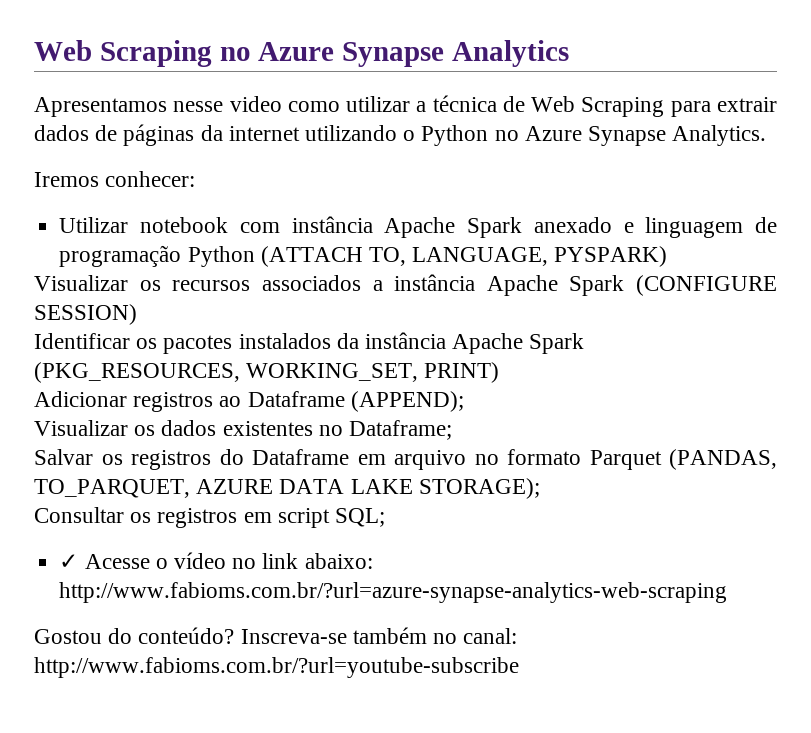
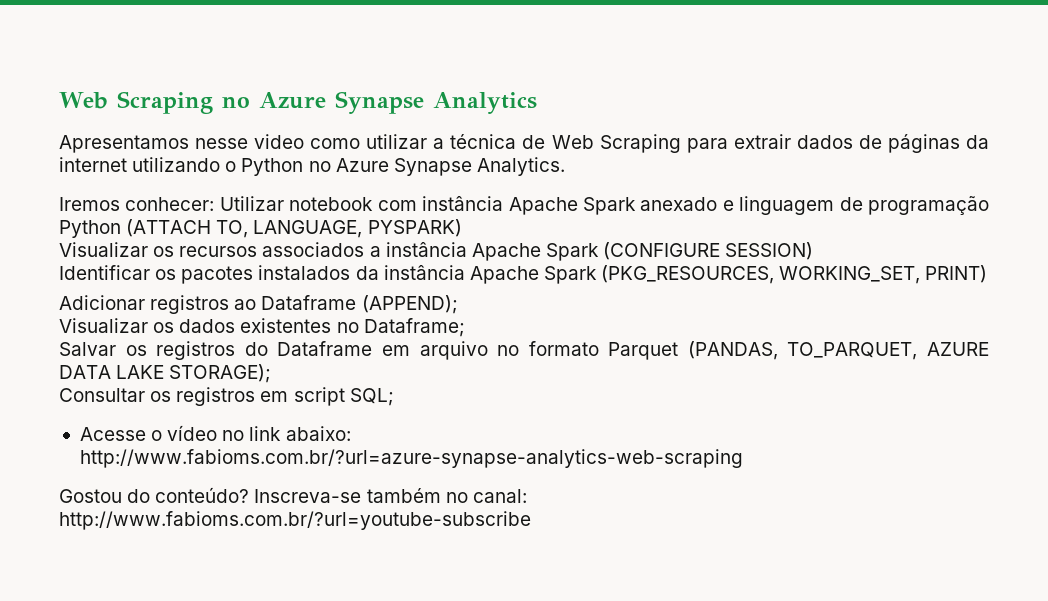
(196, 179) // -> (215, 204) none
[59,554,79,569] ✓ -> (394, 397) none

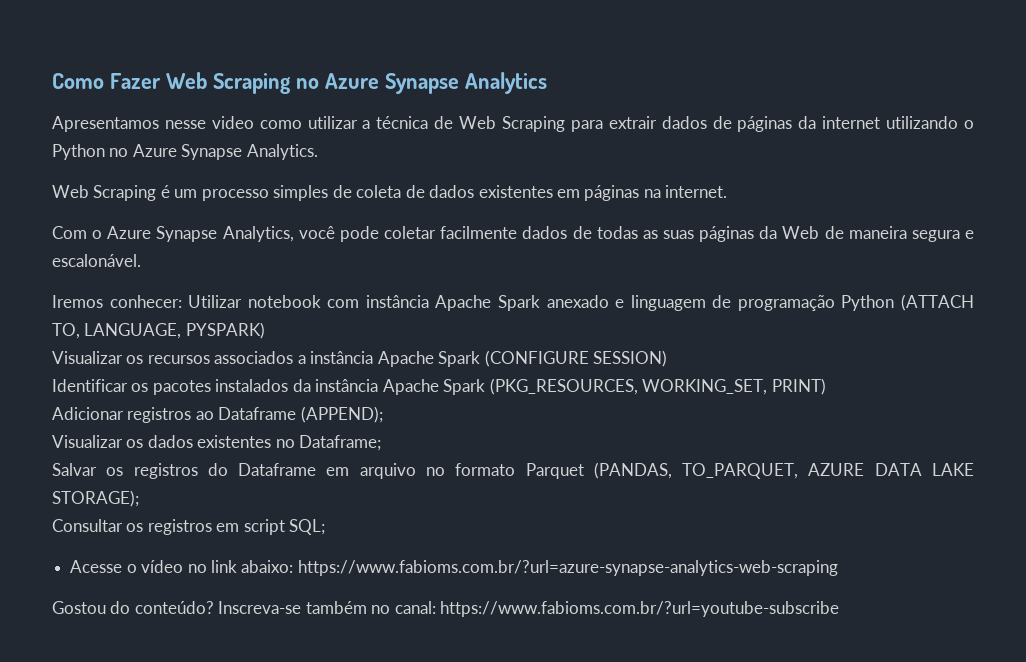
(59, 100) none -> [52,73,161,89] Como Fazer
(565, 166) none -> [52,185,728,201] [52,226,974,242] [52,254,141,267] // Web Scraping é um processo simples de coleta de dados existentes em páginas na internet. // Com o Azure Synapse Analytics, você pode coletar facilmente dados de todas as suas páginas da Web de maneira segura e escalonável.
[79,449,743,468] http://www.fabioms.com.br/?url=azure-synapse-analytics-web-scraping -> [297,560,838,576] https://www.fabioms.com.br/?url=azure-synapse-analytics-web-scraping
[59,511,531,530] http://www.fabioms.com.br/?url=youtube-subscribe -> [440,601,840,617] https://www.fabioms.com.br/?url=youtube-subscribe

